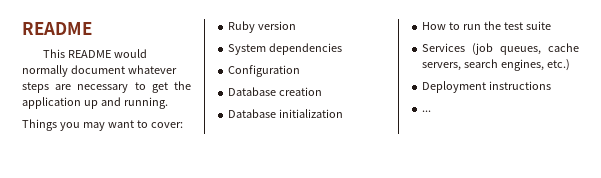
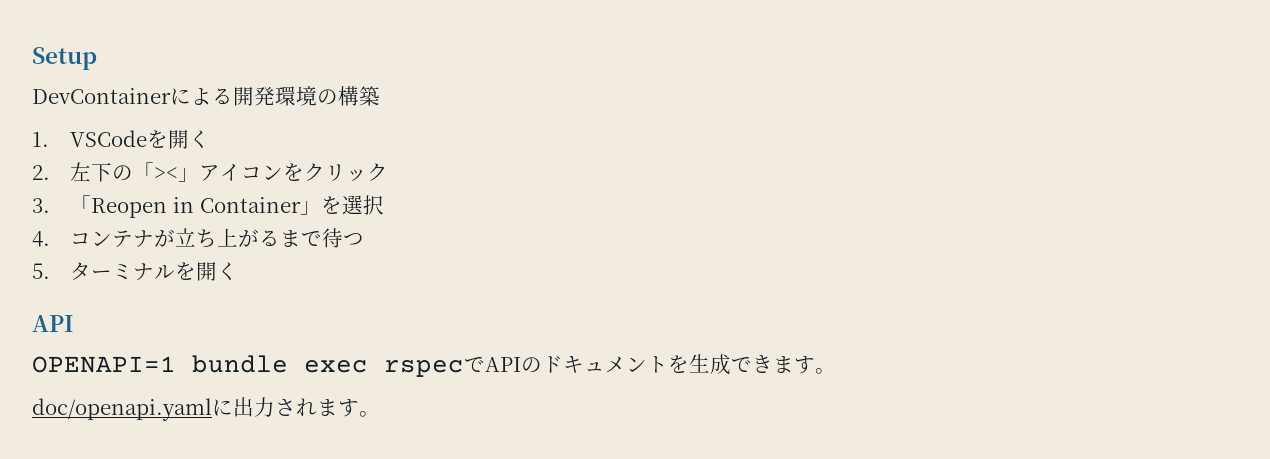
[22,22,92,35] [43,49,148,58] [22,65,177,77] [22,81,191,93] [22,97,168,109] [22,119,183,131] [228,21,297,33] [228,43,343,55] [228,65,301,77] [228,87,323,96] [228,109,344,118] [422,21,551,30] [422,43,579,55] [422,59,571,71] [422,81,552,93] [422,110,432,112] README // This README would normally document whatever steps are necessary to get the application up and running. // Things you may want to cover: // Ruby version // System dependencies // Configuration // Database creation // Database initialization // How to run the test suite // Services (job queues, cache servers, search engines, etc.) // Deployment instructions // ... -> [32,47,97,70] [32,86,380,106] [32,130,211,149] [32,162,389,182] [32,195,384,218] [32,228,365,248] [32,262,239,281] [32,315,74,332] [32,354,836,377] [32,397,380,421] Setup // DevContainerによる開発環境の構築 // 1. VSCodeを開く // 2.左下の「><」アイコンをクリック // 3.「Reopen in Container」を選択 // 4.コンテナが立ち上がるまで待つ // 5.ターミナルを開く // API // OPENAPI=1 bundle exec rspecでAPIのドキュメントを生成できます。 // doc/openapi.yamlに出力されます。

